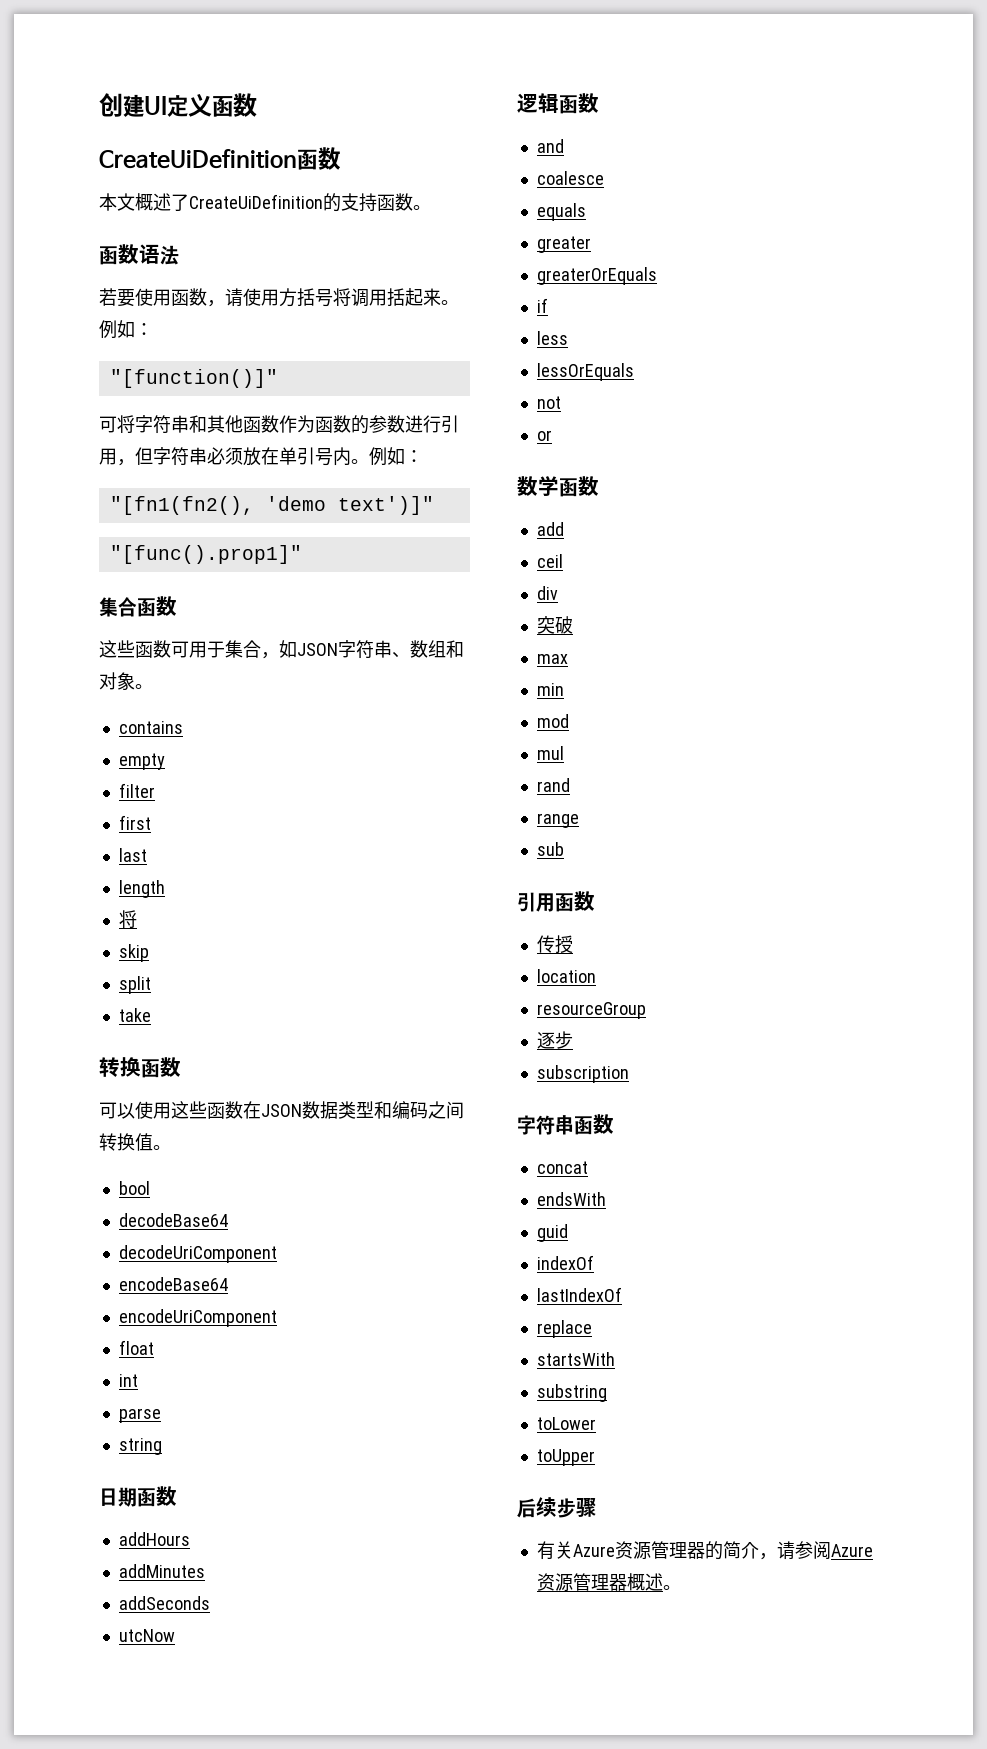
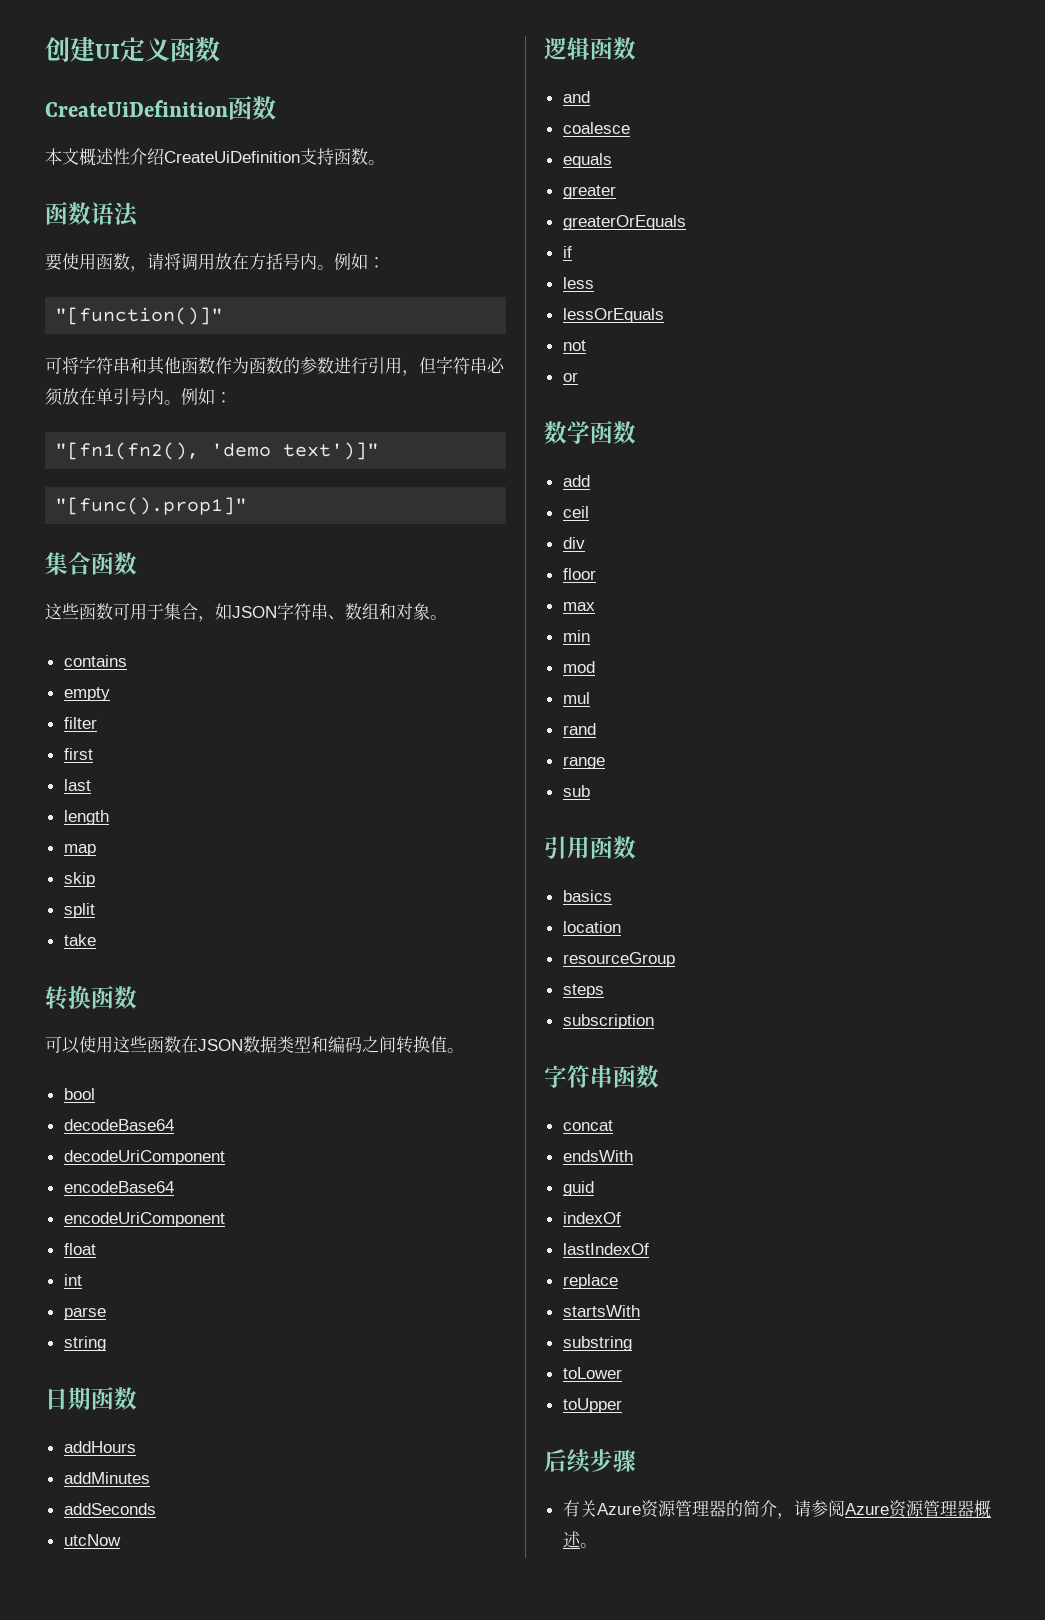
[171,193,341,212] 了CreateUiDefinition的 -> [113,148,300,165] 性介绍CreateUiDefinition
[99,288,117,306] 若 -> (139, 214) none
[243,288,441,307] 使用方括号将调用括起来 -> [164,253,317,271] 将调用放在方括号内
[118,910,137,928] 将 -> [63,844,96,856] map
[536,616,573,634] 突破 -> [562,568,596,580] floor
[536,935,573,954] 传授 -> [562,890,612,902] basics
[536,1031,573,1049] 逐步 -> [562,984,604,998] steps

